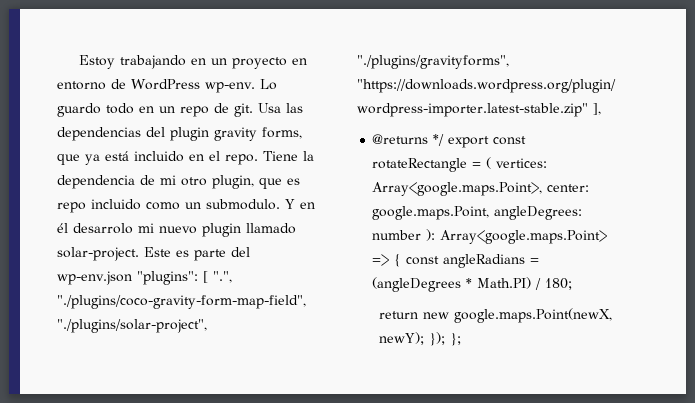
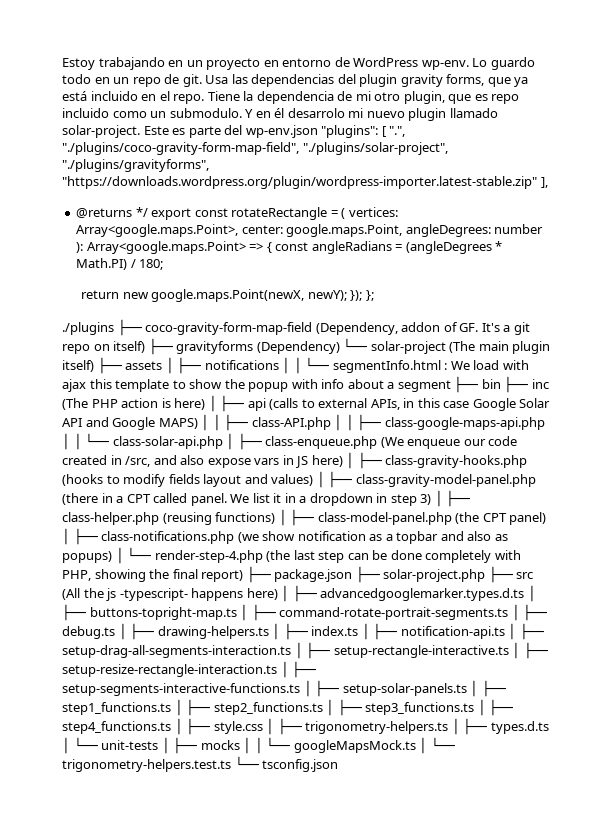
(462, 339) none -> [62,319,530,336] [62,338,551,355] [62,357,529,374] [62,376,549,393] [62,395,551,412] [62,414,545,431] [62,433,518,450] [62,452,528,469] [62,471,536,488] [62,490,471,507] [62,509,547,526] [62,528,508,545] [62,547,521,564] [62,566,534,583] [62,585,536,602] [62,604,548,621] [62,623,544,640] [62,642,548,659] [62,661,317,678] [62,680,506,697] [62,699,514,716] [62,718,549,735] [62,737,455,754] [62,756,339,772] // ./plugins ├── coco-gravity-form-map-field (Dependency, addon of GF. It's a git repo on itself) ├── gravityforms (Dependency) └── solar-project (The main plugin itself) ├── assets │ ├── notifications │ │ └── segmentInfo.html : We load with ajax this template to show the popup with info about a segment ├── bin ├── inc (The PHP action is here) │ ├── api (calls to external APIs, in this case Google Solar API and Google MAPS) │ │ ├── class-API.php │ │ ├── class-google-maps-api.php │ │ └── class-solar-api.php │ ├── class-enqueue.php (We enqueue our code created in /src, and also expose vars in JS here) │ ├── class-gravity-hooks.php (hooks to modify fields layout and values) │ ├── class-gravity-model-panel.php (there in a CPT called panel. We list it in a dropdown in step 3) │ ├── class-helper.php (reusing functions) │ ├── class-model-panel.php (the CPT panel) │ ├── class-notifications.php (we show notification as a topbar and also as popups) │ └── render-step-4.php (the last step can be done completely with PHP, showing the final report) ├── package.json ├── solar-project.php ├── src (All the js -typescript- happens here) │ ├── advancedgooglemarker.types.d.ts │ ├── buttons-topright-map.ts │ ├── command-rotate-portrait-segments.ts │ ├── debug.ts │ ├── drawing-helpers.ts │ ├── index.ts │ ├── notification-api.ts │ ├── setup-drag-all-segments-interaction.ts │ ├── setup-rectangle-interactive.ts │ ├── setup-resize-rectangle-interaction.ts │ ├── setup-segments-interactive-functions.ts │ ├── setup-solar-panels.ts │ ├── step1_functions.ts │ ├── step2_functions.ts │ ├── step3_functions.ts │ ├── step4_functions.ts │ ├── style.css │ ├── trigonometry-helpers.ts │ ├── types.d.ts │ └── unit-tests │ ├── mocks │ │ └── googleMapsMock.ts │ └── trigonometry-helpers.test.ts └── tsconfig.json

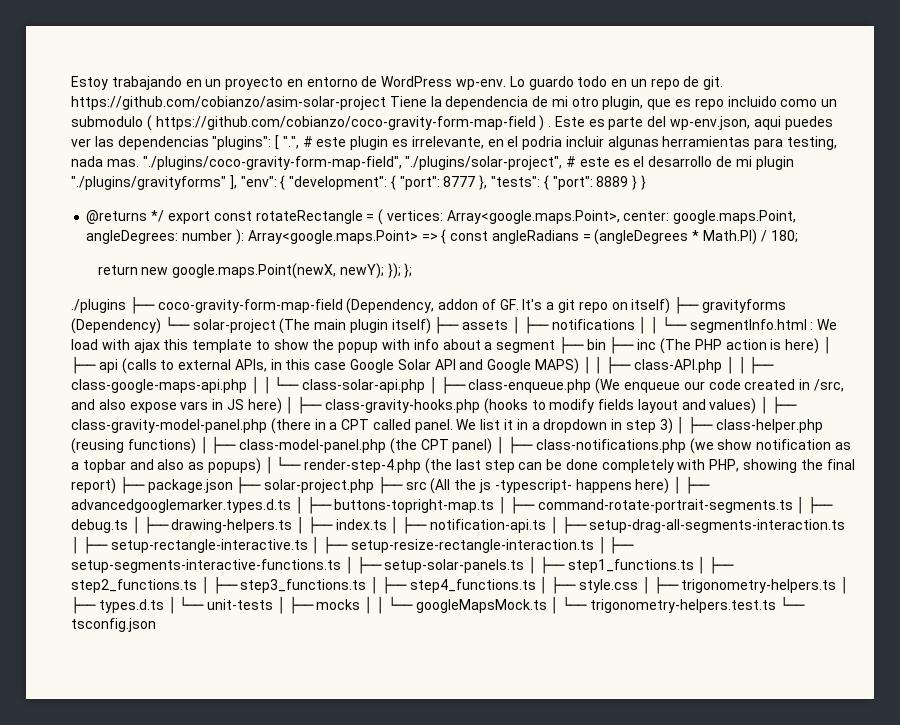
[205,74,529,87] [62,91,205,104] Usa las dependencias del plugin gravity forms, que ya está incluido en el repo. -> [71,96,386,110] https://github.com/cobianzo/asim-solar-project
[169,108,498,121] [62,125,406,138] [62,142,448,155] [62,159,209,172] [62,176,548,189] submodulo. Y en él desarrolo mi nuevo plugin llamado solar-project. Este es parte del wp-env.json "plugins": [ ".", "./plugins/coco-gravity-form-map-field", "./plugins/solar-project", "./plugins/gravityforms", "https://downloads.wordpress.org/plugin/wordpress-importer.latest-stable.zip" ], -> [71,115,833,131] [71,135,838,150] [71,156,794,170] [71,175,646,190] submodulo ( https://github.com/cobianzo/coco-gravity-form-map-field ) . Este es parte del wp-env.json, aqui puedes ver las dependencias "plugins": [ ".", # este plugin es irrelevante, en el podria incluir algunas herramientas para testing, nada mas. "./plugins/coco-gravity-form-map-field", "./plugins/solar-project", # este es el desarrollo de mi plugin "./plugins/gravityforms" ], "env": { "development": { "port": 8777 }, "tests": { "port": 8889 } }

